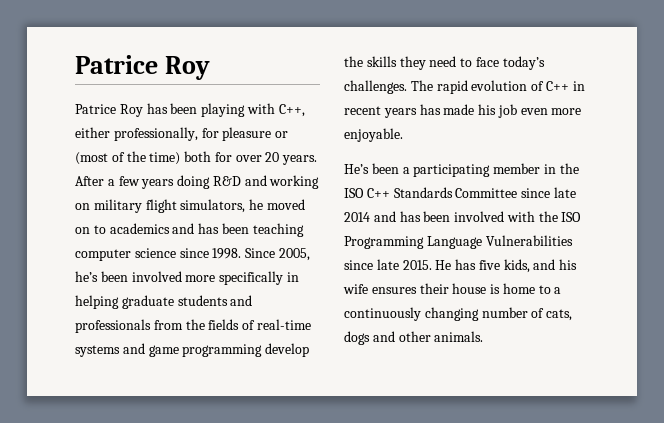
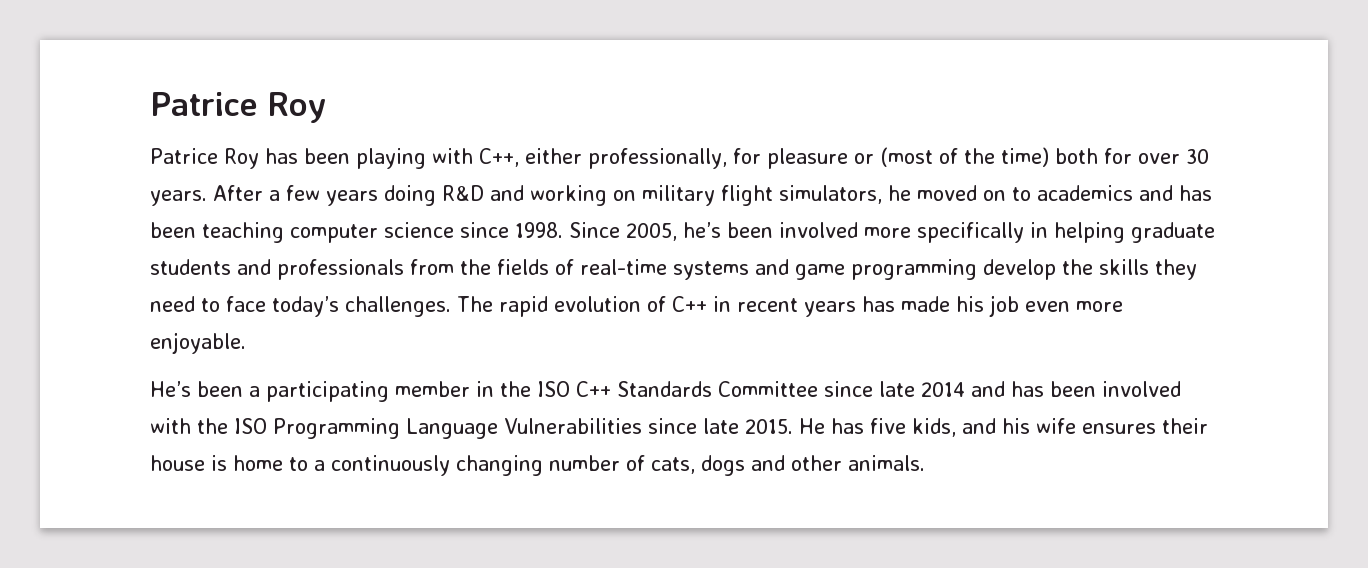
[265,152,280,162] 20 -> [1186,149,1209,164] 30

